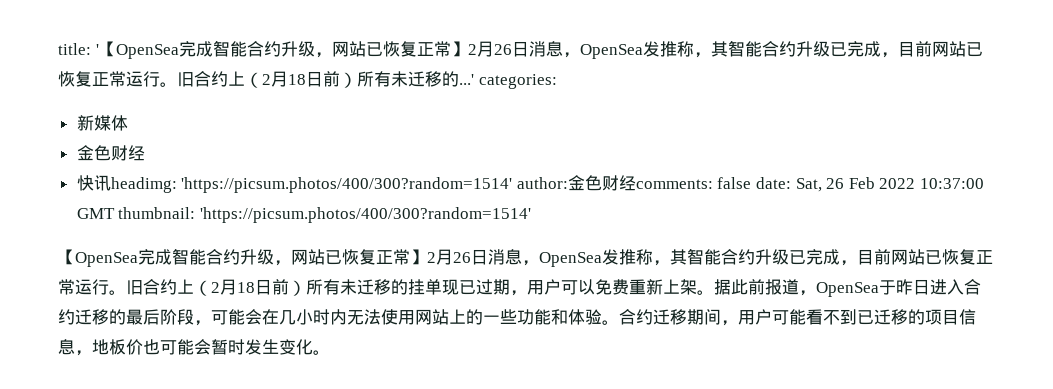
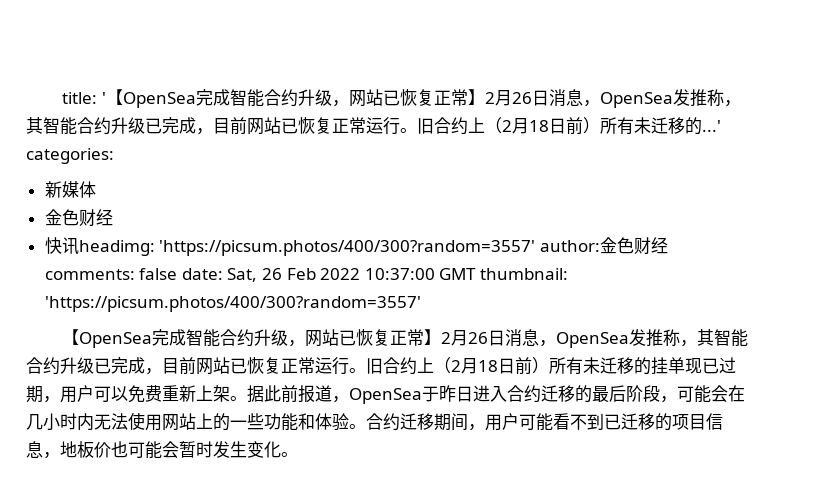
[181,177,513,193] 'https://picsum.photos/400/300?random=1514' -> [159,240,536,256] 'https://picsum.photos/400/300?random=3557'
[199,207,531,223] 'https://picsum.photos/400/300?random=1514' -> [44,296,421,312] 'https://picsum.photos/400/300?random=3557'

